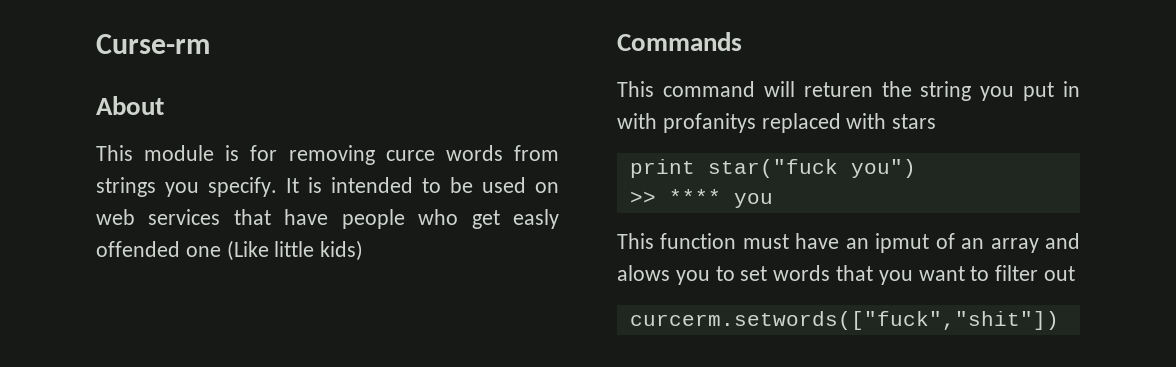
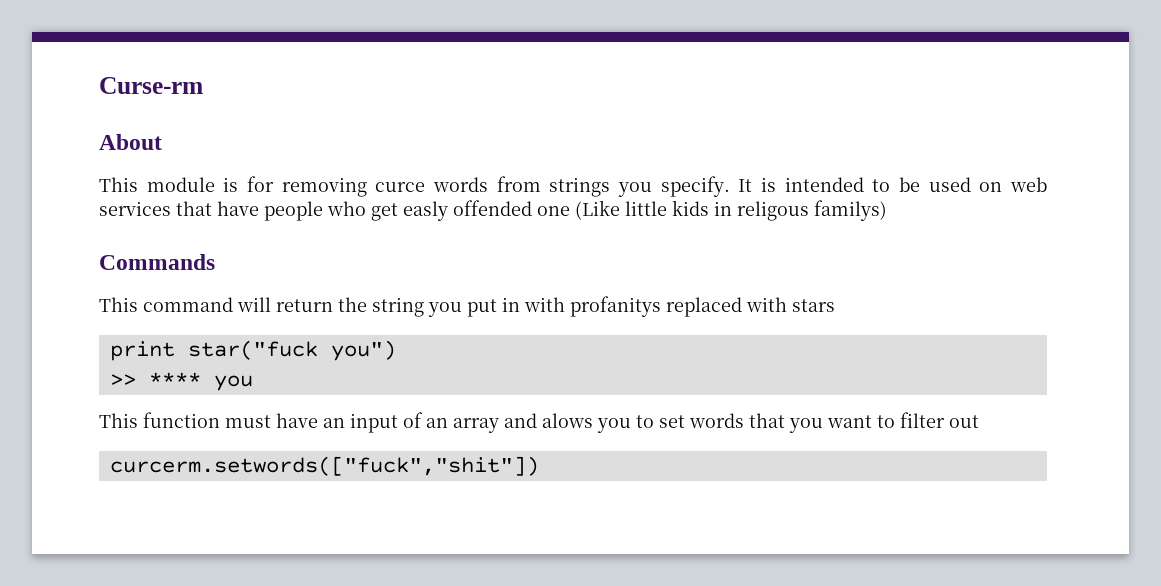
[320,240,364,261] kids) -> [672,200,887,221] kids in religous familys)
[803,82,873,97] returen -> [276,299,333,312] return
[875,233,930,253] ipmut -> [350,413,398,433] input

